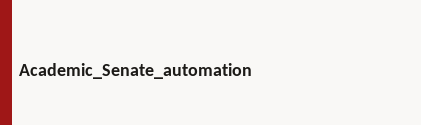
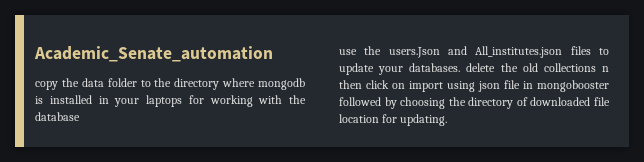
(252, 71) none -> [35,78,305,90] [35,95,306,107] [35,112,80,121] [339,46,609,58] [339,63,609,75] [339,80,609,92] [339,97,610,109] [339,114,448,126] // copy the data folder to the directory where mongodb is installed in your laptops for working with the database // use the users.Json and All_institutes.json files to update your databases. delete the old collections n then click on import using json file in mongobooster followed by choosing the directory of downloaded file location for updating.

